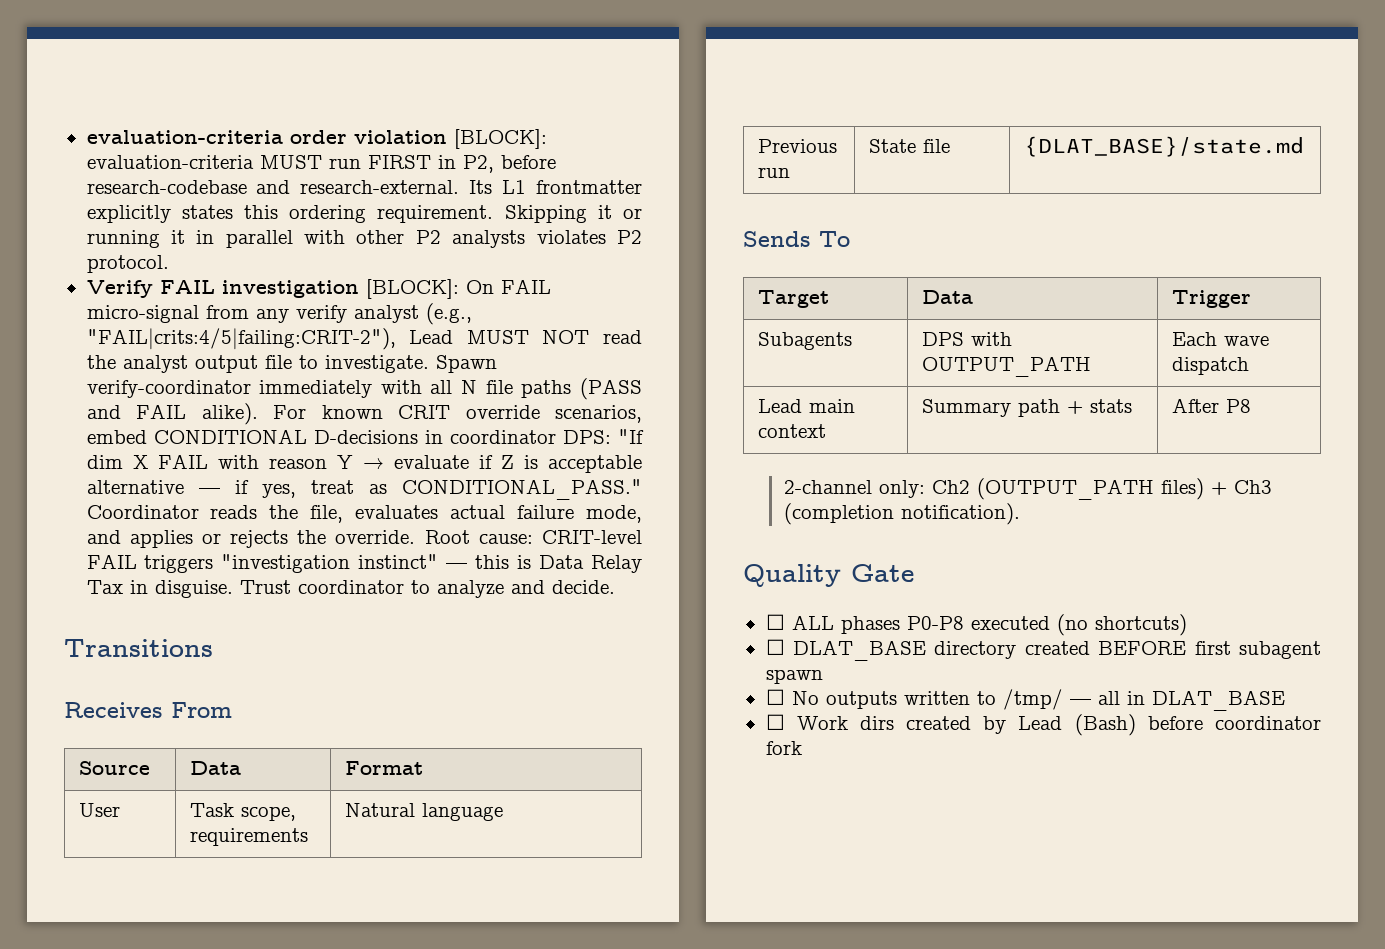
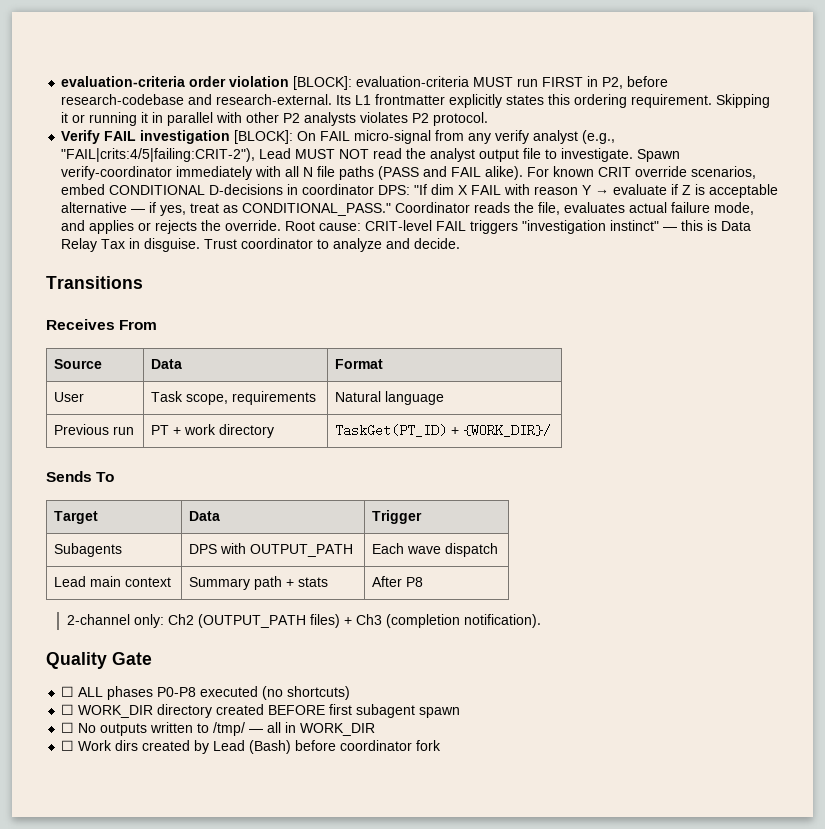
[868,139,950,153] [1023,136,1304,157] State file | {DLAT_BASE}/state.md -> [150,424,274,438] [334,424,551,437] PT + work directory | TaskGet(PT_ID) + {WORK_DIR}/
[792,640,926,661] DLAT_BASE -> [78,705,154,718] WORK_DIR
[1151,690,1285,711] DLAT_BASE -> [300,723,376,736] WORK_DIR

